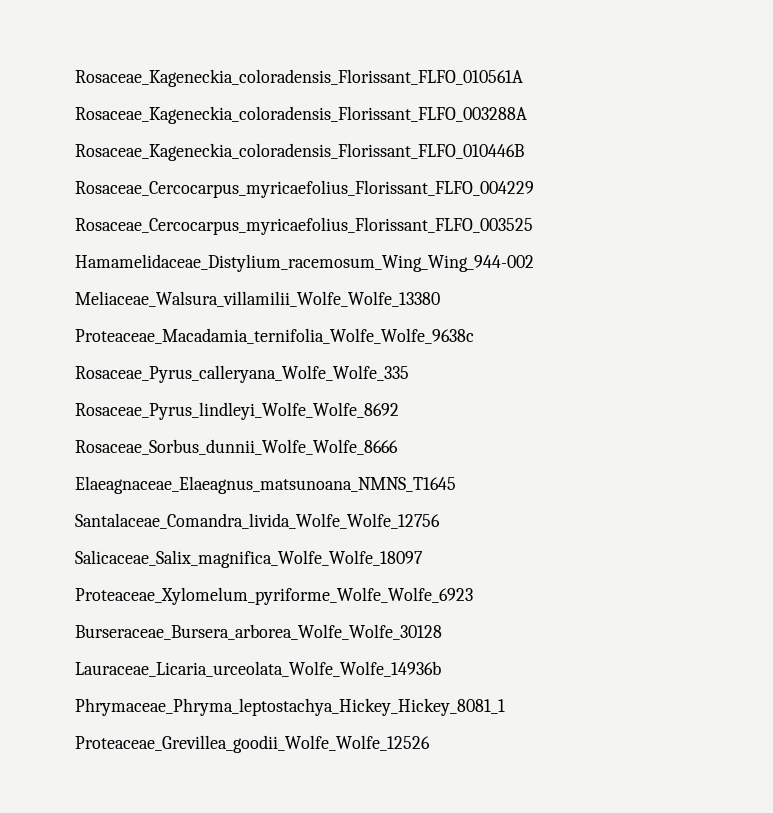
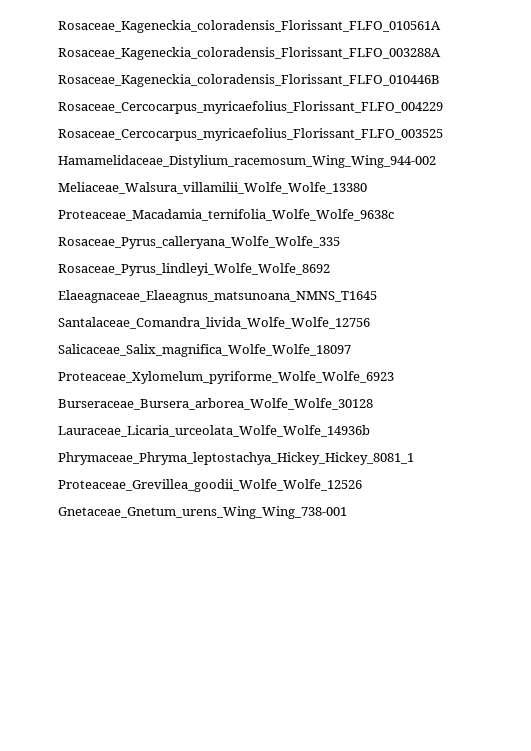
[75,439,398,455] // Rosaceae_Sorbus_dunnii_Wolfe_Wolfe_8666 -> (330, 269) none
(430, 744) none -> [58,506,347,519] // Gnetaceae_Gnetum_urens_Wing_Wing_738-001

